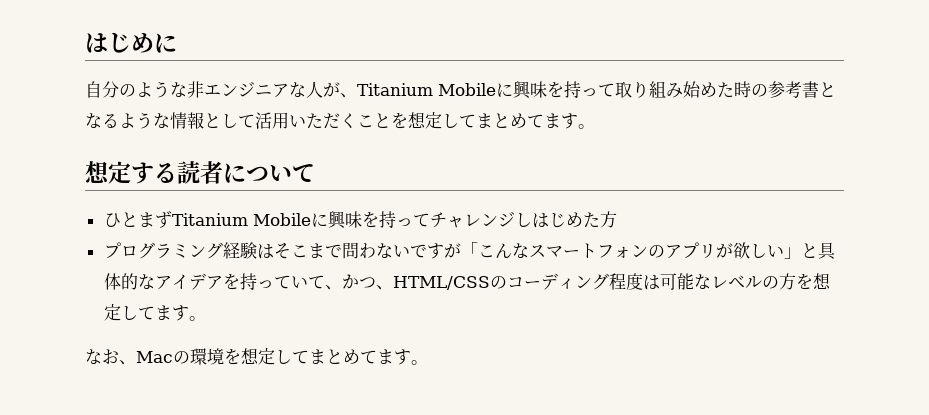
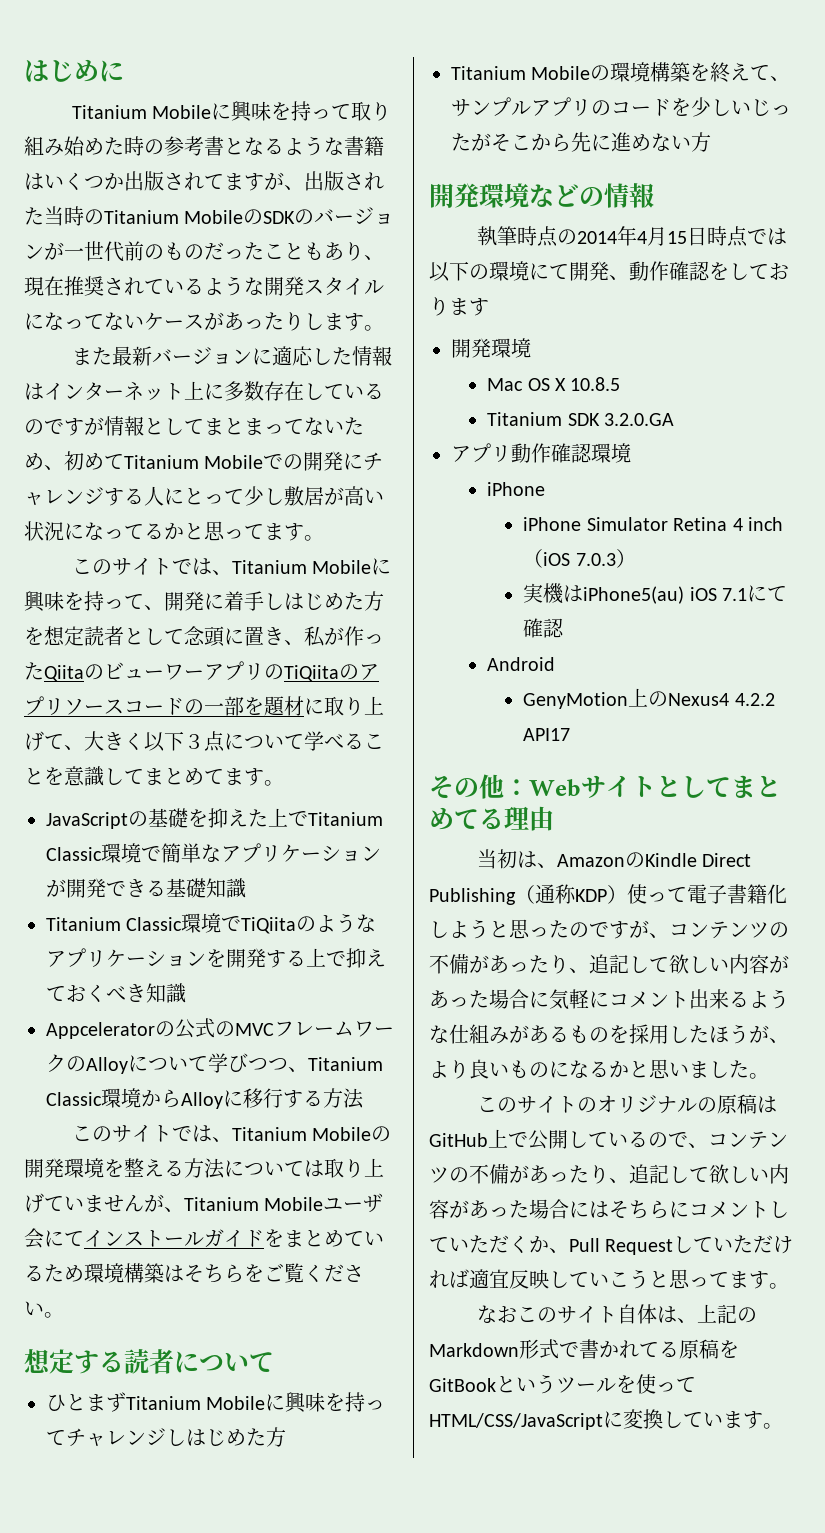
[85,81,357,98] 自分のような非エンジニアな人が、 -> (124, 71) none
[170,112,595,129] 情報として活用いただくことを想定してまとめてます。 -> [344,136,384,156] [24,171,384,191] [24,206,395,226] [24,241,384,262] [24,276,384,296] [24,312,384,331] [71,346,392,366] [24,381,384,401] [24,416,364,436] [24,451,384,471] [24,486,384,506] [24,521,324,541] [71,558,392,575] [24,591,384,612] [24,626,384,647] [24,661,379,682] [24,696,384,716] [24,731,384,752] [24,766,284,786] [46,808,383,829] [46,843,381,863] [46,878,246,898] [46,913,377,934] [46,948,386,968] [46,983,186,1003] [46,1018,394,1039] [46,1053,383,1074] [46,1088,364,1109] [71,1125,392,1142] [24,1158,384,1179] [24,1193,384,1213] [24,1228,384,1249] [24,1263,364,1283] [24,1301,64,1318] 書籍はいくつか出版されてますが、出版された当時のTitanium MobileのSDKのバージョンが一世代前のものだったこともあり、現在推奨されているような開発スタイルになってないケースがあったりします。 // また最新バージョンに適応した情報はインターネット上に多数存在しているのですが情報としてまとまってないため、初めてTitanium Mobileでの開発にチャレンジする人にとって少し敷居が高い状況になってるかと思ってます。 // このサイトでは、Titanium Mobileに興味を持って、開発に着手しはじめた方を想定読者として念頭に置き、私が作ったQiitaのビューワーアプリのTiQiitaのアプリソースコードの一部を題材に取り上げて、大きく以下３点について学べることを意識してまとめてます。 // JavaScriptの基礎を抑えた上でTitanium Classic環境で簡単なアプリケーションが開発できる基礎知識 // Titanium Classic環境でTiQiitaのようなアプリケーションを開発する上で抑えておくべき知識 // Appceleratorの公式のMVCフレームワークのAlloyについて学びつつ、Titanium Classic環境からAlloyに移行する方法 // このサイトでは、Titanium Mobileの開発環境を整える方法については取り上げていませんが、Titanium Mobileユーザ会にてインストールガイドをまとめているため環境構築はそちらをご覧ください。
[103,242,836,260] [103,273,831,290] [103,304,206,321] [85,348,377,365] プログラミング経験はそこまで問わないですが「こんなスマートフォンのアプリが欲しい」と具体的なアイデアを持っていて、かつ、HTML/CSSのコーディング程度は可能なレベルの方を想定してます。 // なお、Macの環境を想定してまとめて -> [451,62,791,83] [451,97,791,117] [451,132,711,152] [429,183,654,208] [476,226,787,247] [429,261,789,282] [429,297,489,316] [451,338,531,358] [487,377,621,391] [487,412,675,426] [451,443,631,463] [487,482,546,496] [523,517,784,531] [523,549,636,568] [523,583,788,604] [523,618,565,638] [487,657,556,671] [523,688,775,709] [523,728,571,741] [429,774,781,799] [429,806,554,831] [476,849,752,869] [429,884,787,905] [429,919,789,939] [429,954,789,974] [429,989,789,1010] [429,1024,789,1044] [429,1059,769,1079] [476,1094,777,1114] [429,1129,788,1150] [429,1164,789,1184] [429,1199,789,1219] [429,1235,794,1255] [429,1269,789,1289] [476,1304,757,1324] [429,1339,739,1359] [429,1374,696,1394] [429,1409,723,1430] Titanium Mobileの環境構築を終えて、サンプルアプリのコードを少しいじったがそこから先に進めない方 // 開発環境などの情報 // 執筆時点の2014年4月15日時点では以下の環境にて開発、動作確認をしております // 開発環境 // Mac OS X 10.8.5 // Titanium SDK 3.2.0.GA // アプリ動作確認環境 // iPhone // iPhone Simulator Retina 4 inch（iOS 7.0.3） // 実機はiPhone5(au) iOS 7.1にて確認 // Android // GenyMotion上のNexus4 4.2.2 API17 // その他：Webサイトとしてまとめてる理由 // 当初は、AmazonのKindle Direct Publishing（通称KDP）使って電子書籍化しようと思ったのですが、コンテンツの不備があったり、追記して欲しい内容があった場合に気軽にコメント出来るような仕組みがあるものを採用したほうが、より良いものになるかと思いました。 // このサイトのオリジナルの原稿はGitHub上で公開しているので、コンテンツの不備があったり、追記して欲しい内容があった場合にはそちらにコメントしていただくか、Pull Requestしていただければ適宜反映していこうと思ってます。 // なおこのサイト自体は、上記のMarkdown形式で書かれてる原稿をGitBookというツールを使ってHTML/CSS/JavaScriptに変換してい

